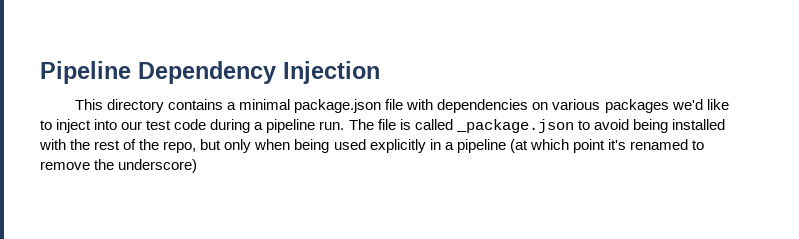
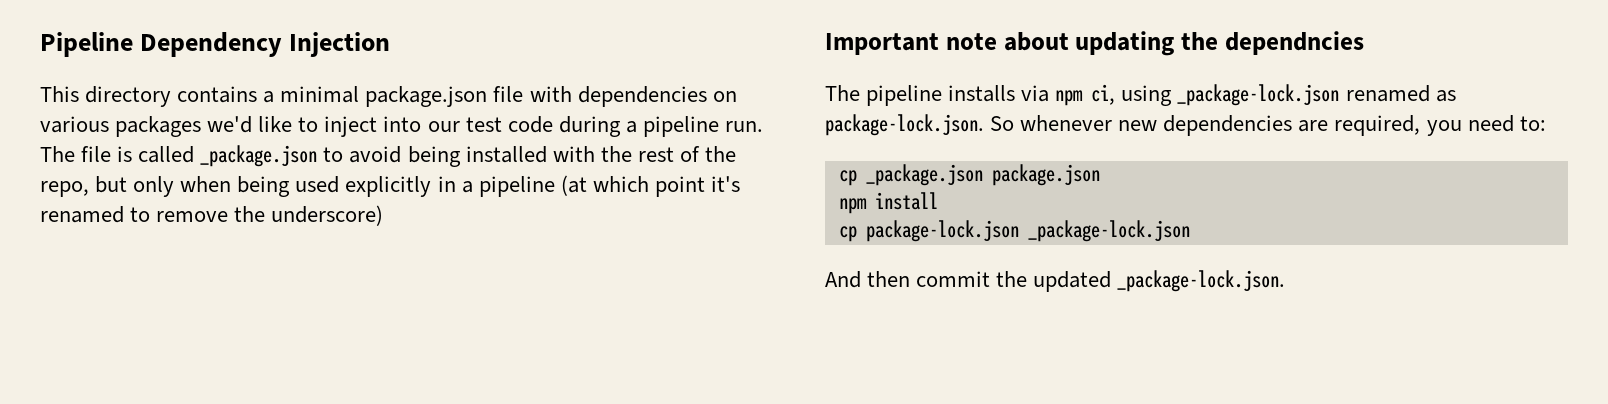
(198, 166) none -> [825,31,1364,56] [825,84,1456,106] [825,114,1546,136] [838,164,1100,186] [838,192,938,214] [838,220,1190,242] [825,270,1286,292] // Important note about updating the dependncies // The pipeline installs via npm ci, using _package-lock.json renamed as package-lock.json. So whenever new dependencies are required, you need to: // cp _package.json package.json // npm install // cp package-lock.json _package-lock.json // And then commit the updated _package-lock.json.

